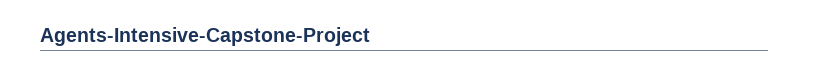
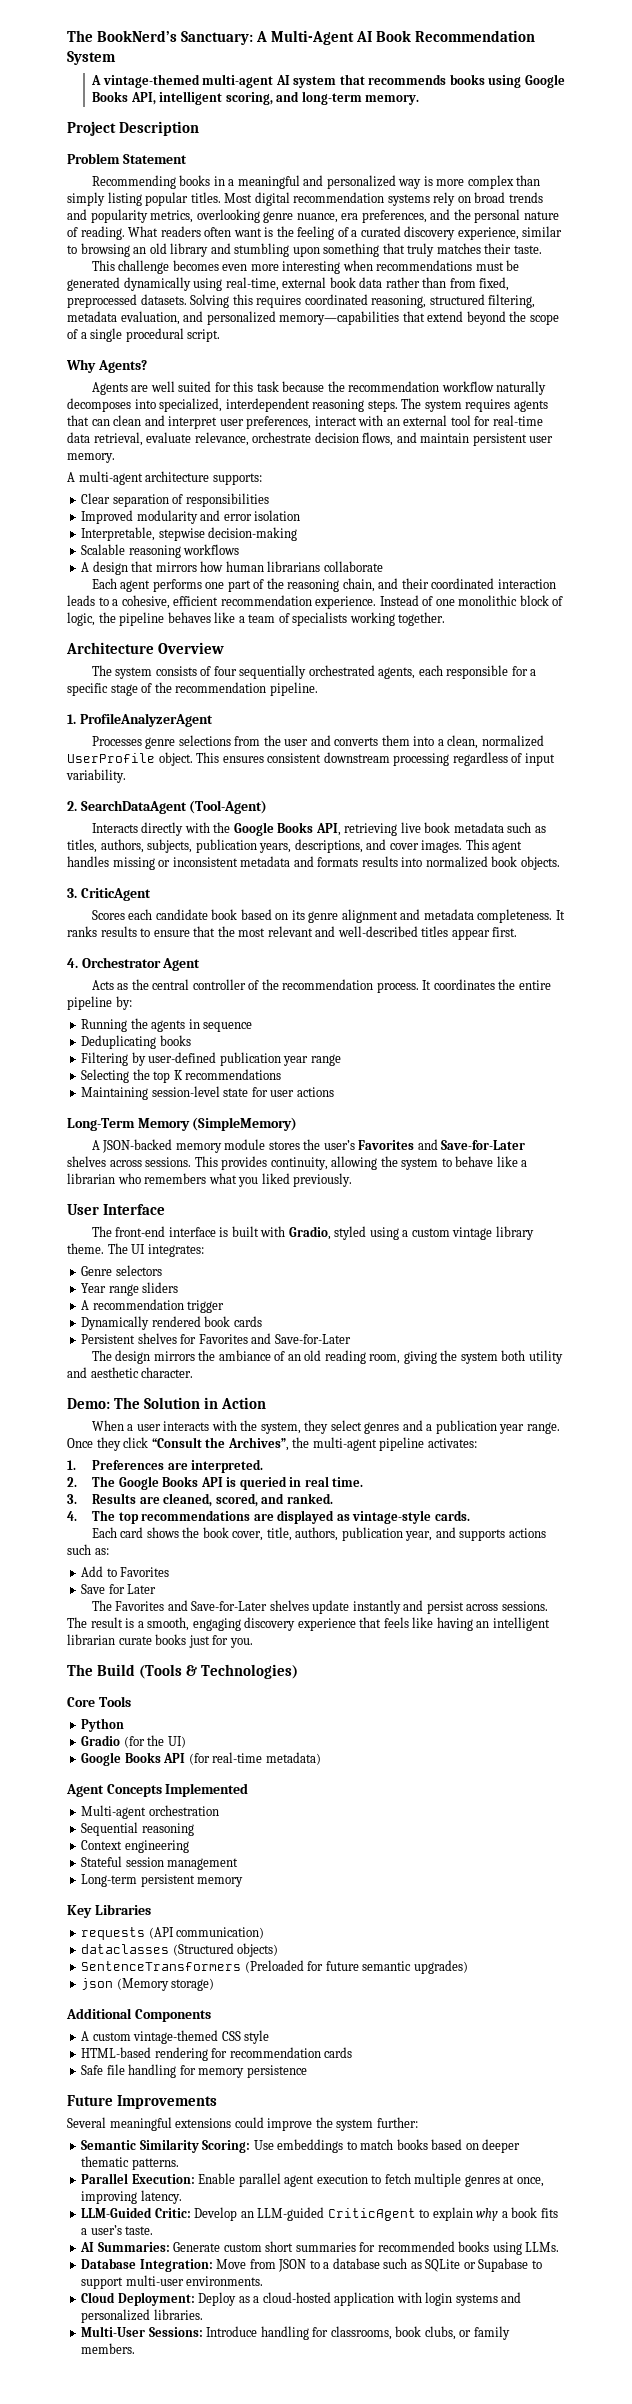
[40,27,370,46] Agents-Intensive-Capstone-Project -> [67,30,536,45] [67,51,116,65] [91,74,565,88] [92,91,420,105] [67,121,199,136] [67,153,187,164] [91,175,541,189] [67,192,543,206] [67,209,559,223] [67,226,563,240] [67,243,542,257] [91,260,520,274] [67,277,510,291] [67,294,536,308] [67,311,559,325] [67,328,221,342] [66,359,147,373] [91,381,547,395] [67,398,548,412] [67,415,543,429] [67,432,554,446] [67,453,115,463] [67,471,262,485] [81,493,269,507] [81,510,301,524] [81,527,298,541] [81,544,240,558] [81,561,383,575] [91,578,556,592] [67,595,564,609] [67,612,446,626] [66,642,224,654] [91,665,537,679] [67,682,318,696] [67,713,213,727] [91,735,544,749] [67,752,555,766] [66,769,126,783] [67,800,268,814] [91,822,546,836] [67,839,523,853] [67,856,560,870] [67,888,151,901] [91,909,565,923] [67,926,518,940] [67,957,201,971] [91,979,551,993] [67,996,132,1010] [81,1018,253,1032] [81,1035,191,1049] [81,1052,341,1066] [81,1069,282,1083] [81,1086,334,1100] [67,1117,298,1131] [91,1139,526,1153] [67,1156,528,1170] [67,1173,353,1187] [67,1204,165,1215] [91,1226,534,1240] [67,1243,204,1257] [81,1265,162,1276] [81,1282,179,1296] [81,1299,225,1313] [81,1316,262,1330] [81,1333,351,1344] [91,1350,563,1364] [67,1367,194,1378] [67,1397,266,1409] [91,1420,560,1434] [67,1437,477,1451] [67,1459,264,1473] [67,1476,364,1490] [67,1493,333,1507] [67,1510,470,1524] [91,1527,546,1541] [67,1544,109,1555] [81,1566,170,1577] [81,1584,157,1594] [91,1600,548,1614] [67,1617,550,1631] [67,1634,253,1648] [67,1664,298,1679] [67,1696,131,1707] [81,1718,125,1732] [81,1735,186,1748] [81,1752,321,1766] [66,1783,249,1797] [81,1805,219,1819] [81,1822,194,1836] [81,1840,189,1853] [81,1856,239,1870] [81,1874,244,1887] [67,1904,151,1918] [81,1927,265,1940] [81,1943,279,1957] [81,1960,468,1974] [81,1978,215,1991] [66,2008,211,2022] [81,2030,270,2044] [81,2047,353,2061] [81,2064,307,2078] [67,2095,217,2109] [67,2117,418,2131] [81,2139,521,2153] [81,2156,179,2170] [81,2173,544,2187] [81,2190,182,2204] [81,2207,558,2221] [81,2225,154,2235] [80,2241,560,2255] [81,2258,542,2272] [81,2275,264,2289] [81,2292,522,2306] [81,2309,203,2323] [81,2326,510,2340] [81,2343,136,2354] The BookNerd’s Sanctuary: A Multi-Agent AI Book Recommendation System // A vintage-themed multi-agent AI system that recommends books using Google Books API, intelligent scoring, and long-term memory. // Project Description // Problem Statement // Recommending books in a meaningful and personalized way is more complex than simply listing popular titles. Most digital recommendation systems rely on broad trends and popularity metrics, overlooking genre nuance, era preferences, and the personal nature of reading. What readers often want is the feeling of a curated discovery experience, similar to browsing an old library and stumbling upon something that truly matches their taste. // This challenge becomes even more interesting when recommendations must be generated dynamically using real-time, external book data rather than from fixed, preprocessed datasets. Solving this requires coordinated reasoning, structured filtering, metadata evaluation, and personalized memory—capabilities that extend beyond the scope of a single procedural script. // Why Agents? // Agents are well suited for this task because the recommendation workflow naturally decomposes into specialized, interdependent reasoning steps. The system requires agents that can clean and interpret user preferences, interact with an external tool for real-time data retrieval, evaluate relevance, orchestrate decision flows, and maintain persistent user memory. // A multi-agent architecture supports: // Clear separation of responsibilities // Improved modularity and error isolation // Interpretable, stepwise decision-making // Scalable reasoning workflows // A design that mirrors how human librarians collaborate // Each agent performs one part of the reasoning chain, and their coordinated interaction leads to a cohesive, efficient recommendation experience. Instead of one monolithic block of logic, the pipeline behaves like a team of specialists working together. // Architecture Overview // The system consists of four sequentially orchestrated agents, each responsible for a specific stage of the recommendation pipeline. // 1. ProfileAnalyzerAgent // Processes genre selections from the user and converts them into a clean, normalized UserProfile object. This ensures consistent downstream processing regardless of input variability. // 2. SearchDataAgent (Tool-Agent) // Interacts directly with the Google Books API, retrieving live book metadata such as titles, authors, subjects, publication years, descriptions, and cover images. This agent handles missing or inconsistent metadata and formats results into normalized book objects. // 3. CriticAgent // Scores each candidate book based on its genre alignment and metadata completeness. It ranks results to ensure that the most relevant and well-described titles appear first. // 4. Orchestrator Agent // Acts as the central controller of the recommendation process. It coordinates the entire pipeline by: // Running the agents in sequence // Deduplicating books // Filtering by user-defined publication year range // Selecting the top K recommendations // Maintaining session-level state for user actions // Long-Term Memory (SimpleMemory) // A JSON-backed memory module stores the user’s Favorites and Save-for-Later shelves across sessions. This provides continuity, allowing the system to behave like a librarian who remembers what you liked previously. // User Interface // The front-end interface is built with Gradio, styled using a custom vintage library theme. The UI integrates: // Genre selectors // Year range sliders // A recommendation trigger // Dynamically rendered book cards // Persistent shelves for Favorites and Save-for-Later // The design mirrors the ambiance of an old reading room, giving the system both utility and aesthetic character. // Demo: The Solution in Action // When a user interacts with the system, they select genres and a publication year range. Once they click “Consult the Archives”, the multi-agent pipeline activates: // 1. Preferences are interpreted. // 2. The Google Books API is queried in real time. // 3. Results are cleaned, scored, and ranked. // 4. The top recommendations are displayed as vintage-style cards. // Each card shows the book cover, title, authors, publication year, and supports actions such as: // Add to Favorites // Save for Later // The Favorites and Save-for-Later shelves update instantly and persist across sessions. The result is a smooth, engaging discovery experience that feels like having an intelligent librarian curate books just for you. // The Build (Tools & Technologies) // Core Tools // Python // Gradio (for the UI) // Google Books API (for real-time metadata) // Agent Concepts Implemented // Multi-agent orchestration // Sequential reasoning // Context engineering // Stateful session management // Long-term persistent memory // Key Libraries // requests (API communication) // dataclasses (Structured objects) // SentenceTransformers (Preloaded for future semantic upgrades) // json (Memory storage) // Additional Components // A custom vintage-themed CSS style // HTML-based rendering for recommendation cards // Safe file handling for memory persistence // Future Improvements // Several meaningful extensions could improve the system further: // Semantic Similarity Scoring: Use embeddings to match books based on deeper thematic patterns. // Parallel Execution: Enable parallel agent execution to fetch multiple genres at once, improving latency. // LLM-Guided Critic: Develop an LLM-guided CriticAgent to explain why a book fits a user’s taste. // AI Summaries: Generate custom short summaries for recommended books using LLMs. // Database Integration: Move from JSON to a database such as SQLite or Supabase to support multi-user environments. // Cloud Deployment: Deploy as a cloud-hosted application with login systems and personalized libraries. // Multi-User Sessions: Introduce handling for classrooms, book clubs, or family members.

